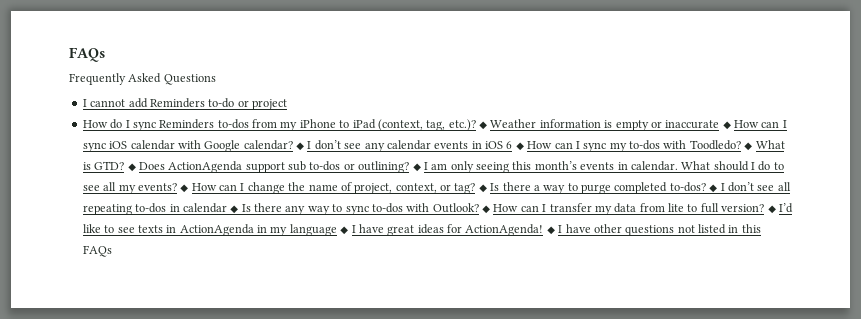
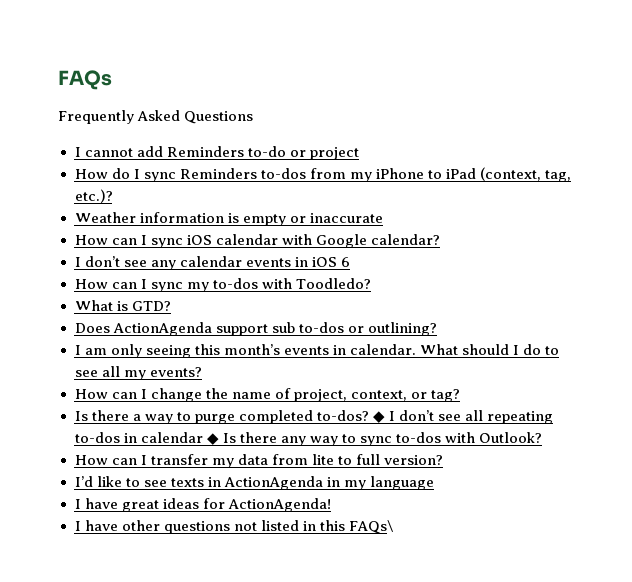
[479,121,487,130] ◆ -> (113, 196) //
[722,121,731,130] ◆ -> (383, 218) //
[296,142,304,151] ◆ -> (440, 239) //
[515,142,524,151] ◆ -> (350, 262) //
[744,142,753,151] ◆ -> (371, 283) //
[127,163,136,172] ◆ -> (171, 306) //
[412,163,421,172] ◆ -> (437, 329) //
[180,184,189,193] ◆ -> (202, 372) //
[478,184,487,193] ◆ -> (461, 395) //
[482,205,490,214] ◆ -> (543, 437) //
[767,205,776,214] ◆ -> (444, 460) //
[340,226,349,235] ◆ -> (434, 483) //
[546,226,555,235] ◆ -> (331, 505) //
[82,245,112,257] FAQs -> [348,520,393,534] FAQs\

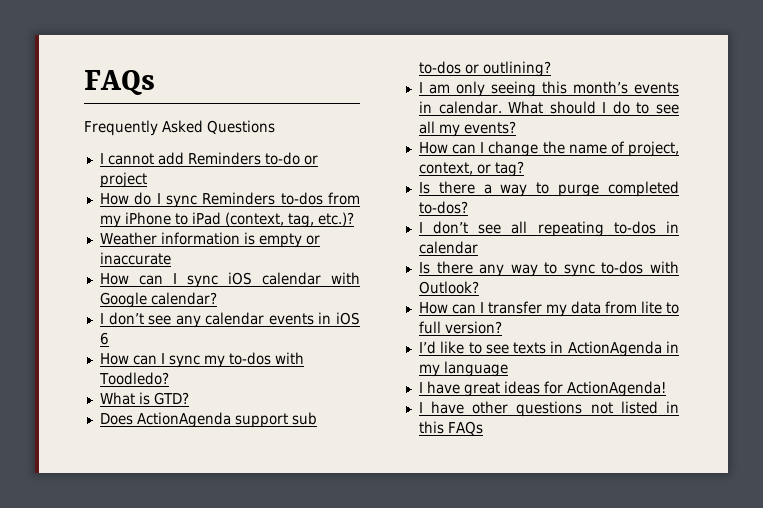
[372,411,385,423] ◆ -> (468, 207) //
[206,433,219,445] ◆ -> (478, 247) //
[348,520,393,534] FAQs\ -> [447,421,483,435] FAQs

